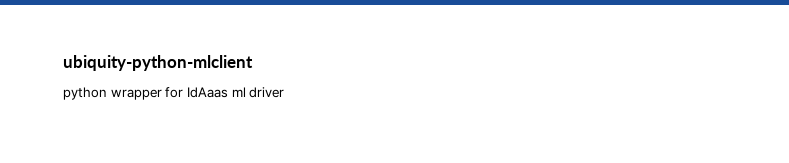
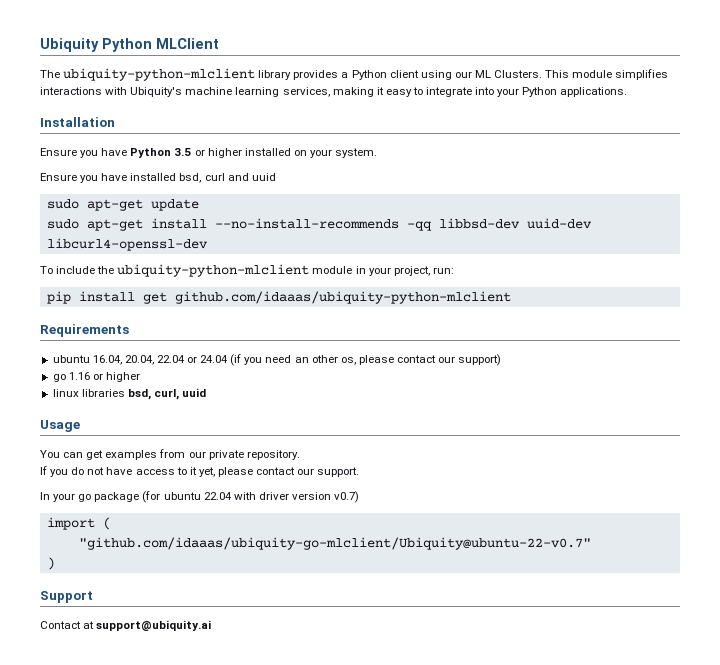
[63,55,253,71] [63,87,285,100] ubiquity-python-mlclient // python wrapper for IdAaas ml driver -> [40,38,219,52] [40,68,669,81] [40,87,628,97] [40,117,115,127] [40,148,378,158] [40,173,276,183] [46,199,199,211] [46,218,592,231] [46,238,208,251] [40,264,454,277] [46,291,511,304] [40,324,129,337] [52,354,502,366] [52,372,140,382] [52,388,207,400] [40,420,80,432] [40,449,300,460] [40,466,360,477] [40,491,360,503] [46,517,111,530] [78,537,591,550] [46,557,55,570] [40,591,93,603] [40,620,212,631] Ubiquity Python MLClient // The ubiquity-python-mlclient library provides a Python client using our ML Clusters. This module simplifies interactions with Ubiquity's machine learning services, making it easy to integrate into your Python applications. // Installation // Ensure you have Python 3.5 or higher installed on your system. // Ensure you have installed bsd, curl and uuid // sudo apt-get update // sudo apt-get install --no-install-recommends -qq libbsd-dev uuid-dev libcurl4-openssl-dev // To include the ubiquity-python-mlclient module in your project, run: // pip install get github.com/idaaas/ubiquity-python-mlclient // Requirements // ubuntu 16.04, 20.04, 22.04 or 24.04 (if you need an other os, please contact our support) // go 1.16 or higher // linux libraries bsd, curl, uuid // Usage // You can get examples from our private repository. // If you do not have access to it yet, please contact our support. // In your go package (for ubuntu 22.04 with driver version v0.7) // import ( // "github.com/idaaas/ubiquity-go-mlclient/Ubiquity@ubuntu-22-v0.7" // ) // Support // Contact at support@ubiquity.ai

